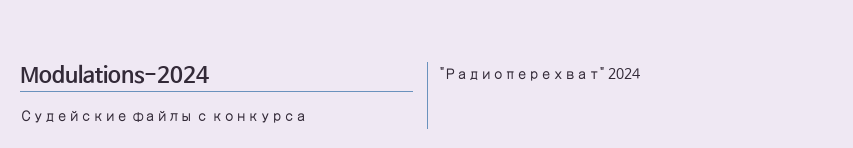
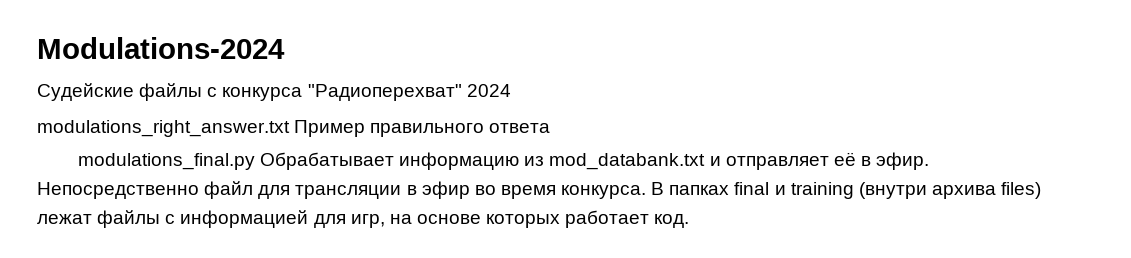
(640, 73) none -> [37,120,551,137] [77,152,930,170] [37,181,1042,199] [37,210,690,228] // modulations_right_answer.txt Пример правильного ответа // modulations_final.py Обрабатывает информацию из mod_databank.txt и отправляет её в эфир. Непосредственно файл для трансляции в эфир во время конкурса. В папках final и training (внутри архива files) лежат файлы с информацией для игр, на основе которых работает код.

